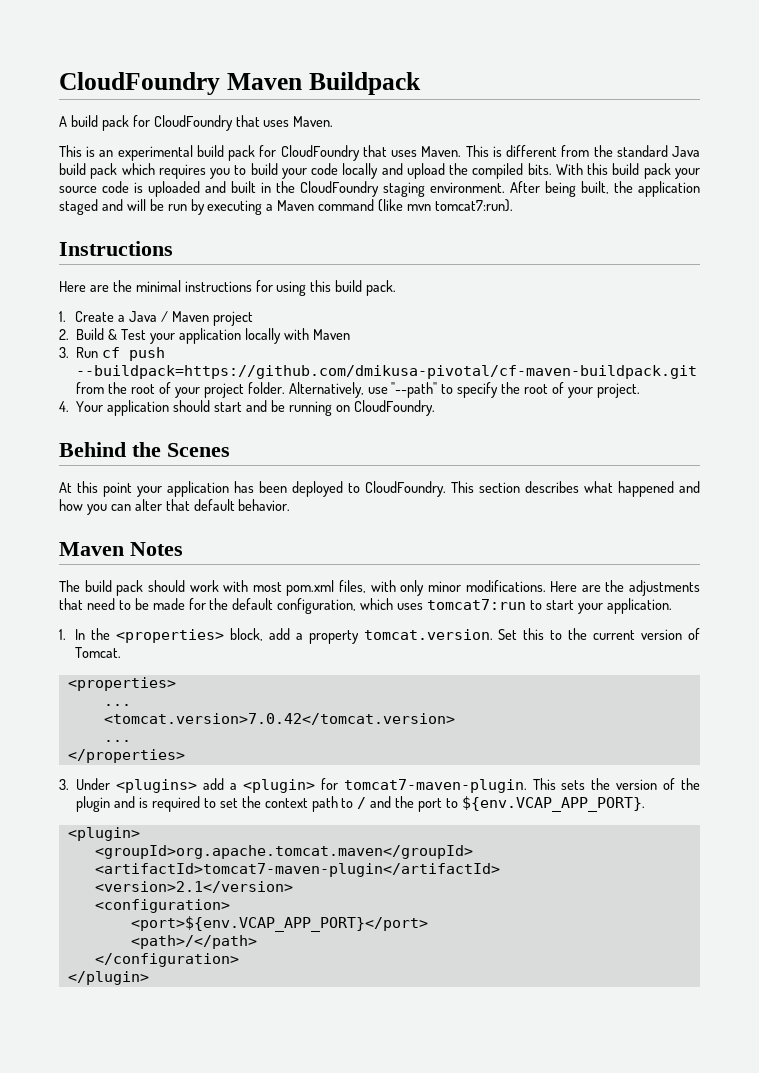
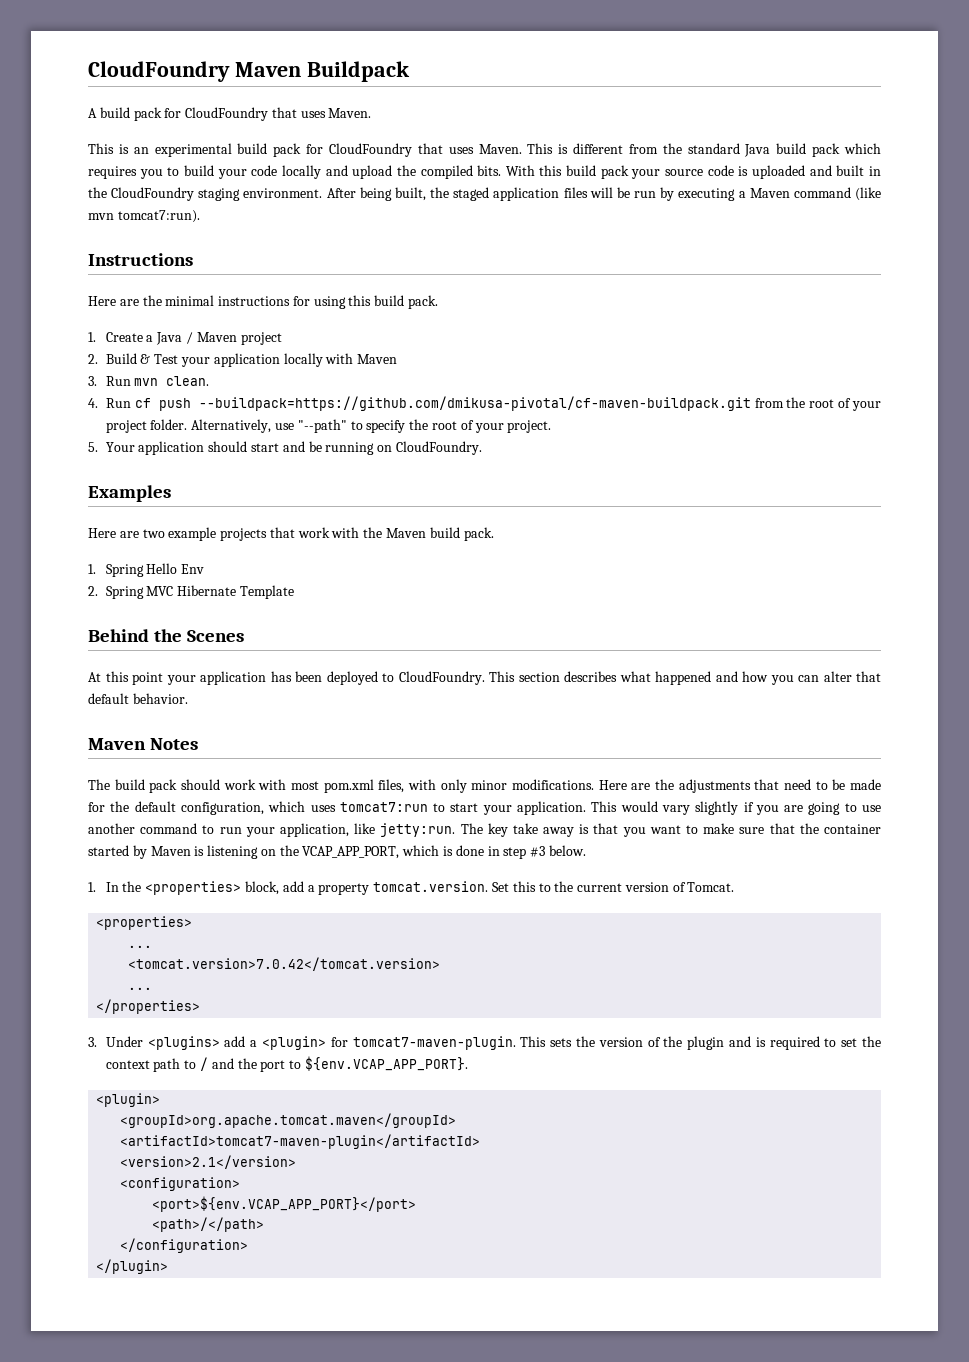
[637,181,700,197] [59,199,123,215] application staged and -> [453,187,588,201] staged application files
(99, 352) none -> [134,376,210,386] [88,398,131,408] mvn clean. // 4. Run
[59,401,69,412] 4. -> [88,442,98,452] 5.
(435, 408) none -> [88,485,171,502] [88,527,494,541] [88,563,205,577] [88,585,295,599] // Examples // Here are two example projects that work with the Maven build pack. // 1. Spring Hello Env // 2. Spring MVC Hibernate Template
(672, 606) none -> [591,801,881,815] [88,823,881,837] [88,845,586,859] This would vary slightly if you are going to use another command to run your application, like jetty:run. The key take away is that you want to make sure that the container started by Maven is listening on the VCAP_APP_PORT, which is done in step #3 below.

